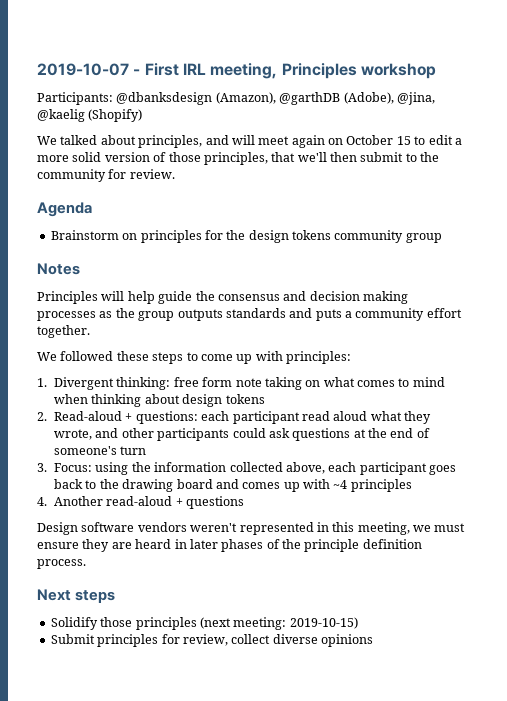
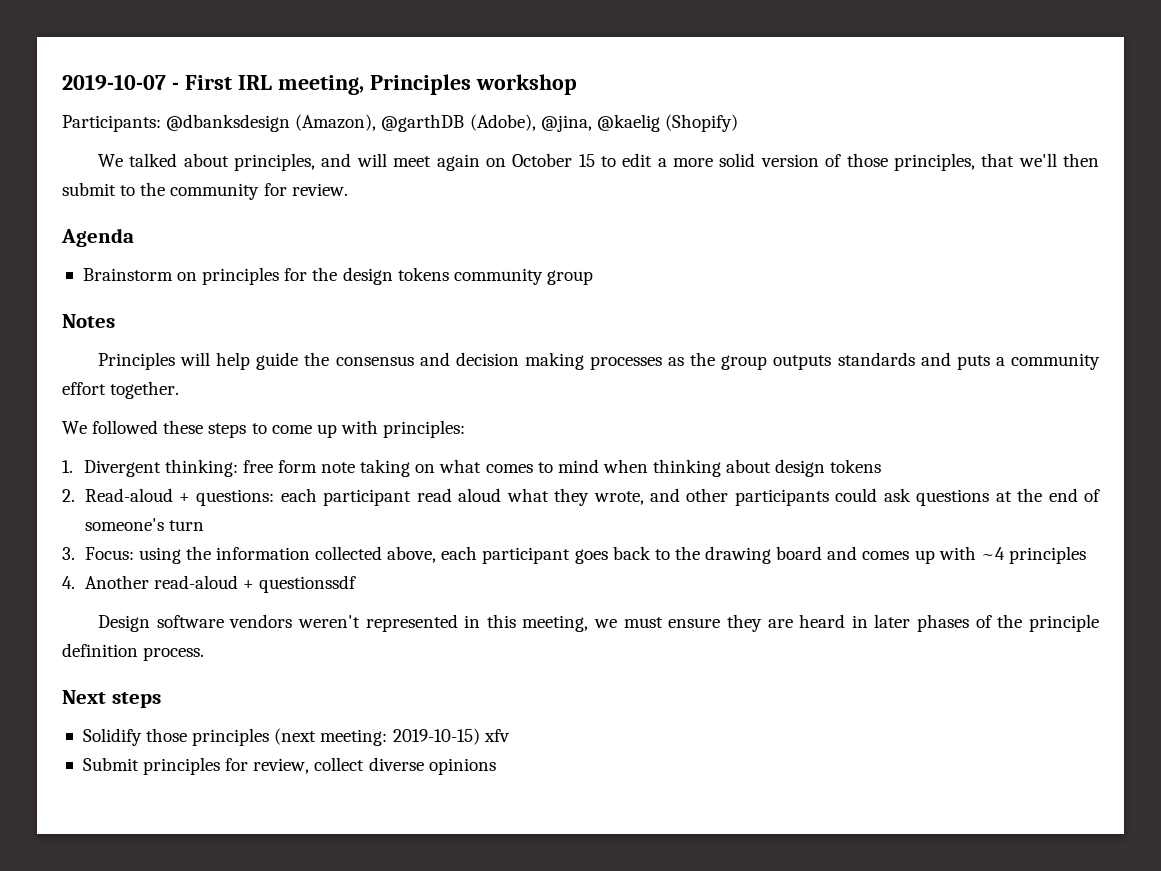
[186,496,245,509] questions -> [258,575,356,593] questionssdf
(358, 623) none -> [483,729,510,742] xfv

